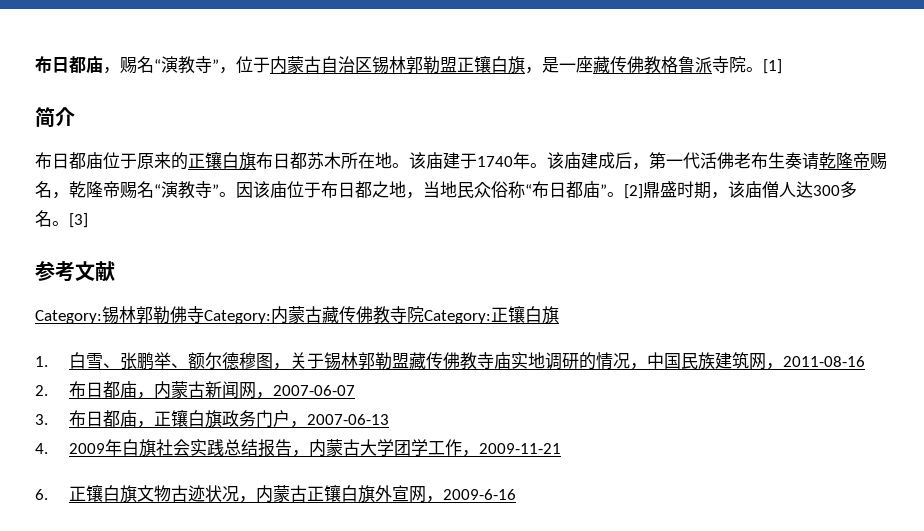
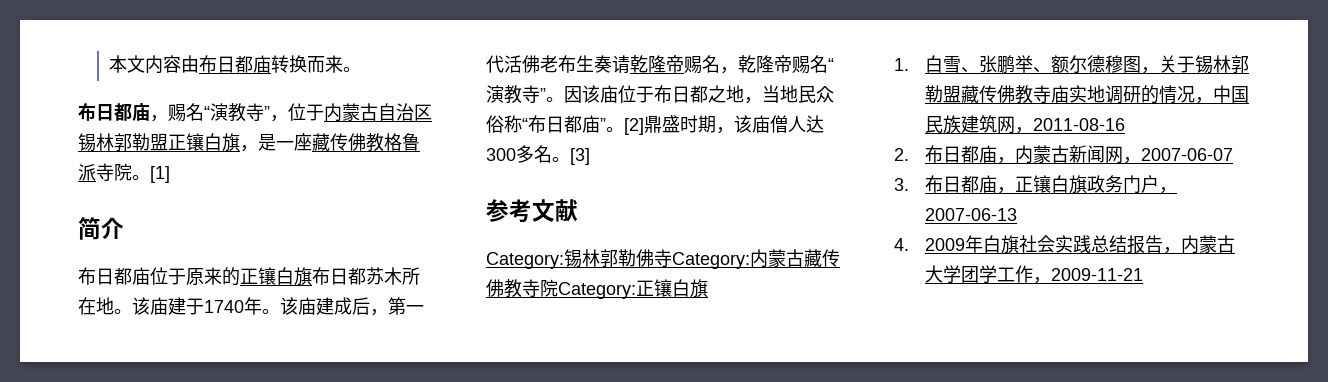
(35, 64) none -> [109,55,362,74] 本文内容由布日都庙转换而来。 //
[35,484,516,503] // 6.正镶白旗文物古迹状况，内蒙古正镶白旗外宣网，2009-6-16 -> (1144, 274) none

